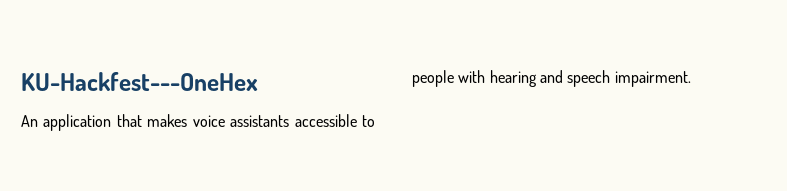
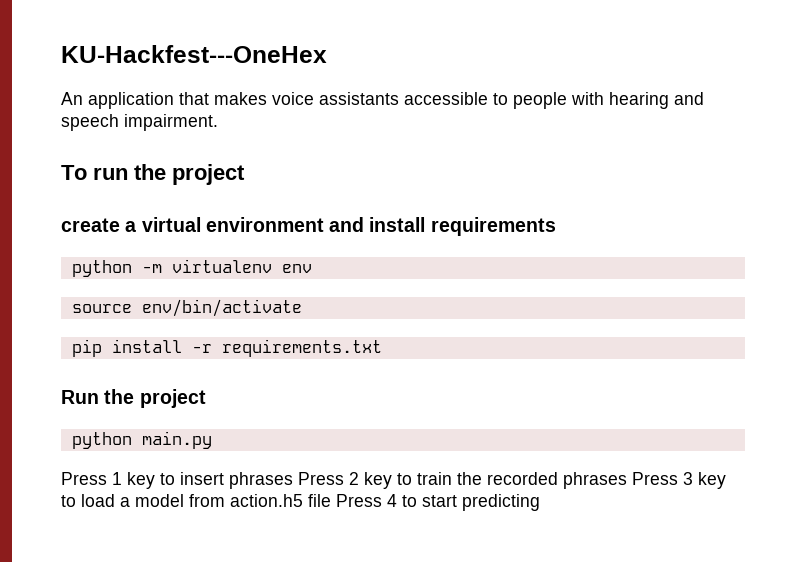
(691, 79) none -> [61,164,245,185] [61,217,556,236] [71,259,312,277] [71,299,302,317] [71,339,382,357] [61,389,206,408] [71,431,212,449] [61,472,726,489] [61,494,540,511] // To run the project // create a virtual environment and install requirements // python -m virtualenv env // source env/bin/activate // pip install -r requirements.txt // Run the project // python main.py // Press 1 key to insert phrases Press 2 key to train the recorded phrases Press 3 key to load a model from action.h5 file Press 4 to start predicting

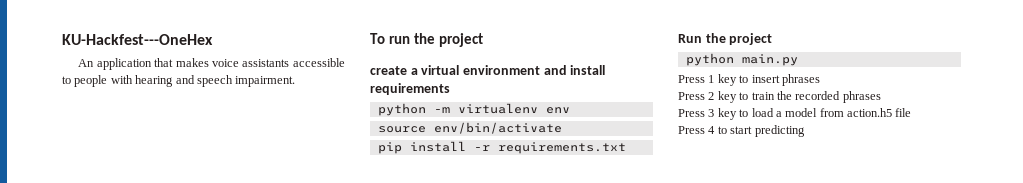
(293, 480) none -> (820, 80) //
(627, 480) none -> (881, 97) //
(331, 500) none -> (912, 112) //

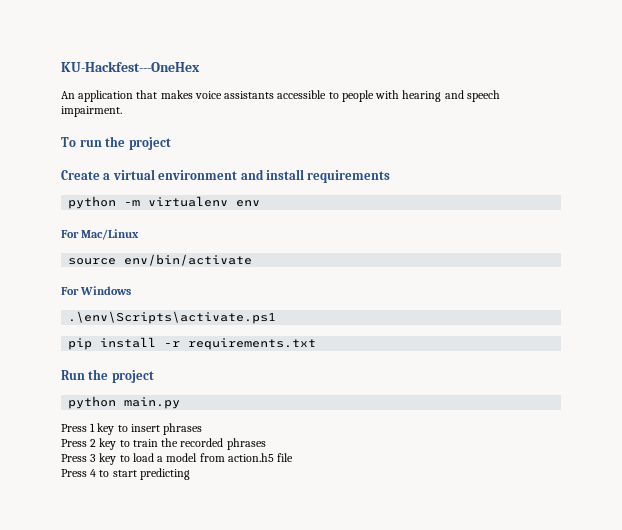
[370,66,407,75] create -> [61,170,100,180] Create
(570, 110) none -> [61,229,140,240] // For Mac/Linux
(562, 128) none -> [61,286,132,295] [68,311,277,324] // For Windows // .\env\Scripts\activate.ps1

